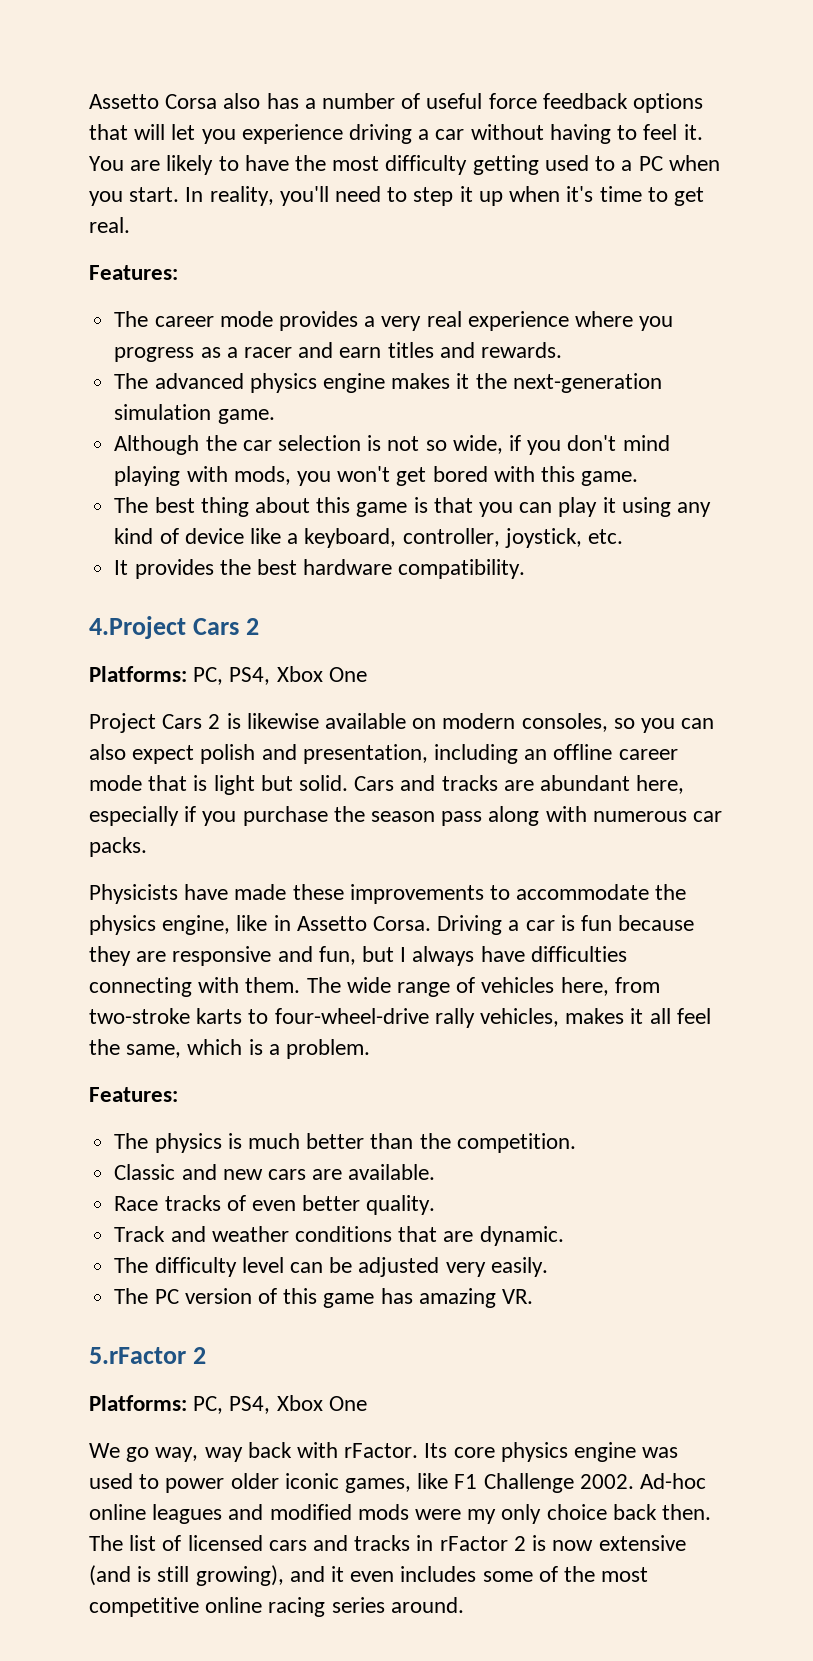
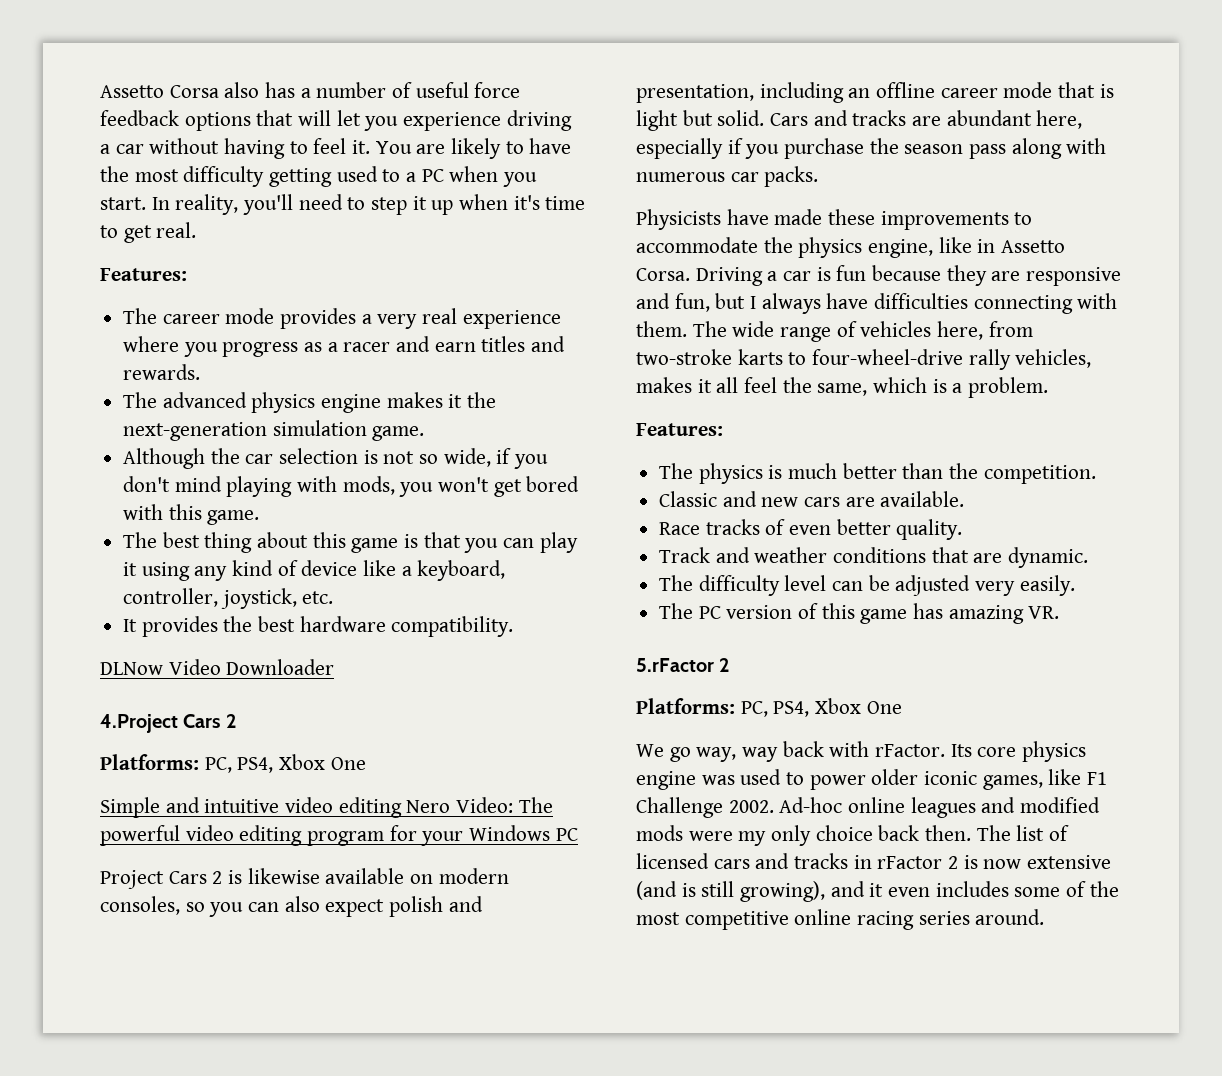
(526, 569) none -> [100,659,335,675] // DLNow Video Downloader
(367, 674) none -> [100,797,553,818] [100,825,578,846] // Simple and intuitive video editing Nero Video: The powerful video editing program for your Windows PC

